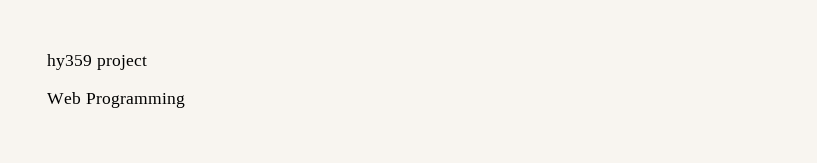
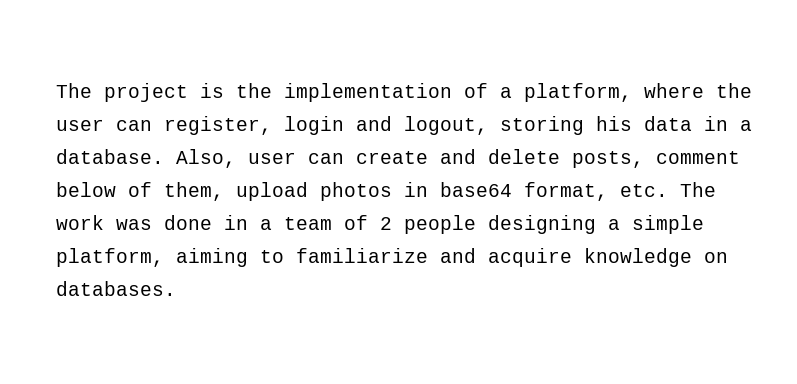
[47,54,92,70] hy359 -> [56,83,92,98] The
[47,92,185,108] // Web Programming -> [200,83,752,102] [56,116,752,135] [56,149,740,168] [56,182,716,201] [56,215,704,234] [56,248,728,267] [56,281,176,296] is the implementation of a platform, where the user can register, login and logout, storing his data in a database. Also, user can create and delete posts, comment below of them, upload photos in base64 format, etc. The work was done in a team of 2 people designing a simple platform, aiming to familiarize and acquire knowledge on databases.

